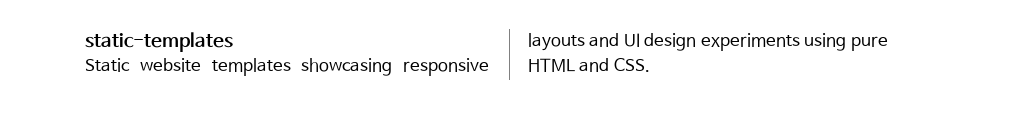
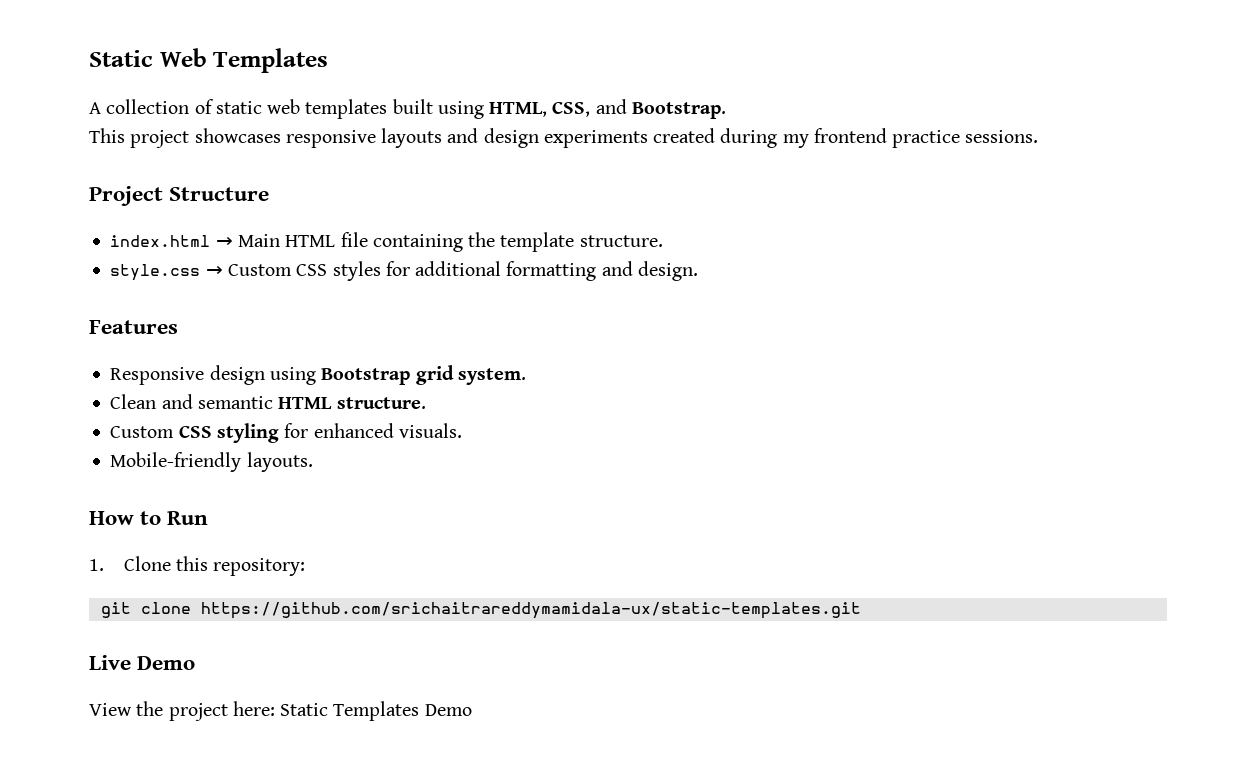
[85,32,233,52] [85,58,393,76] static-templates // Static website templates showcasing -> [89,48,329,73] [89,99,726,119] [89,128,281,148] Static Web Templates // A collection of static web templates built using HTML, CSS, and Bootstrap. // This project showcases
[623,33,640,47] UI -> (479, 135) none
[804,33,888,51] [528,58,650,72] using pure HTML and CSS. -> [653,128,1039,148] [89,186,270,206] [110,232,663,252] [110,261,698,281] [89,320,178,334] [110,365,526,385] [110,394,426,409] [110,423,462,443] [110,452,313,472] [89,511,209,525] [89,556,306,576] [100,602,861,619] [89,655,196,670] [89,701,472,721] created during my frontend practice sessions. // Project Structure // index.html → Main HTML file containing the template structure. // style.css → Custom CSS styles for additional formatting and design. // Features // Responsive design using Bootstrap grid system. // Clean and semantic HTML structure. // Custom CSS styling for enhanced visuals. // Mobile‑friendly layouts. // How to Run // 1. Clone this repository: // git clone https://github.com/srichaitrareddymamidala-ux/static-templates.git // Live Demo // View the project here: Static Templates Demo

